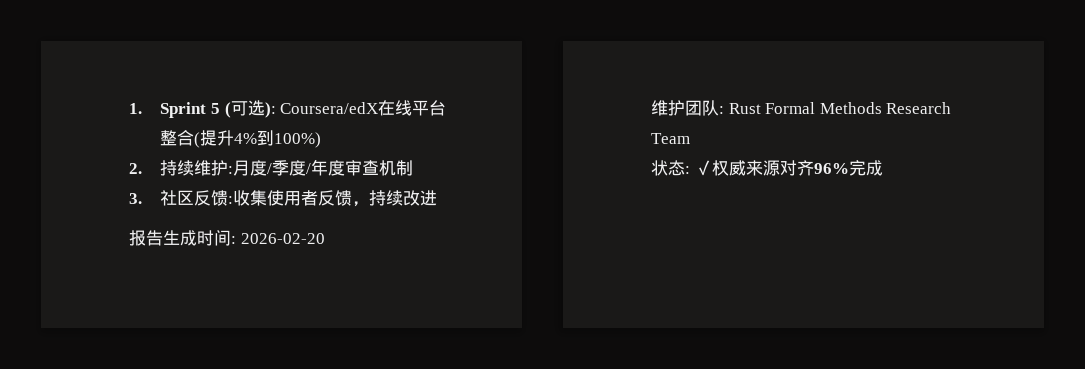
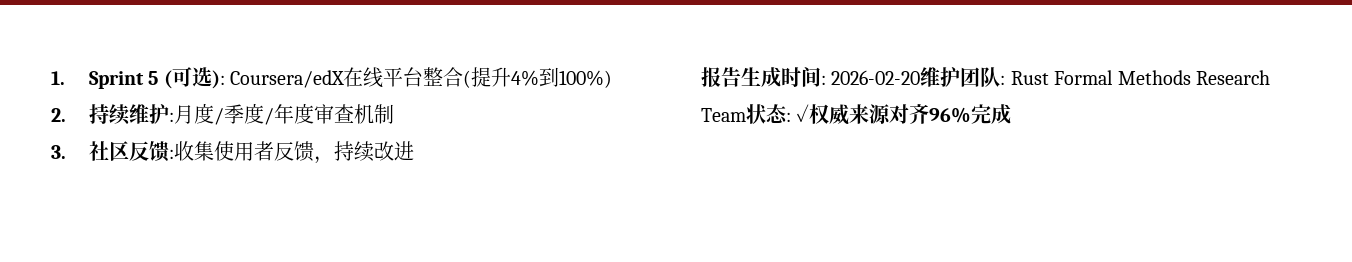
(325, 238) // -> (921, 77) none
(690, 138) // -> (746, 115) none

